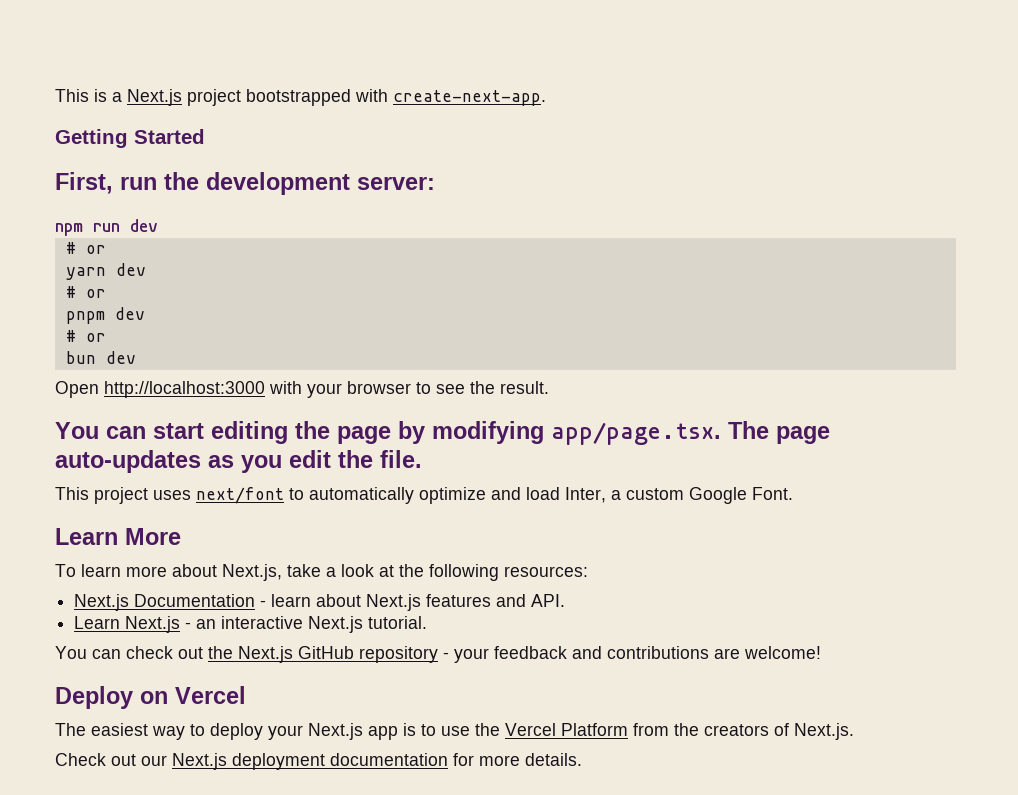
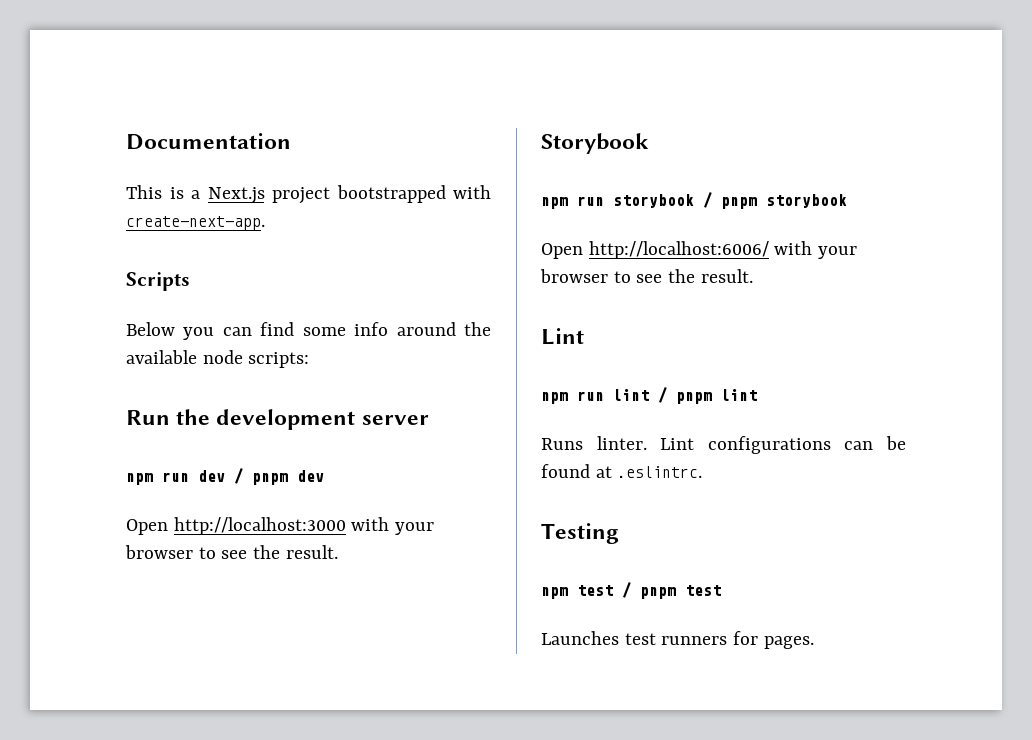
(55, 95) none -> [126,133,291,150] Documentation //
[55,129,205,148] [55,172,157,194] Getting Started // First, run -> [126,272,190,291] [126,322,491,340] [126,350,310,368] [126,410,170,425] Scripts // Below you can find some info around the available node scripts: // Run
[357,177,435,190] server: -> [361,415,429,425] server
[65,242,106,254] [65,263,146,280] [65,286,106,298] [65,307,145,324] [65,330,106,342] [65,351,96,364] // # or // yarn dev // # or // pnpm dev // # or // bun -> [234,468,288,485] / pnpm
[55,421,830,445] [55,450,422,473] [55,487,793,504] [55,528,181,545] [55,564,588,581] [74,594,566,611] [74,616,428,633] [55,646,821,663] [55,686,246,709] [55,723,854,740] [55,753,582,770] You can start editing the page by modifying app/page.tsx. The page auto-updates as you edit the file. // This project uses next/font to automatically optimize and load Inter, a custom Google Font. // Learn More // To learn more about Next.js, take a look at the following resources: // Next.js Documentation - learn about Next.js features and API. // Learn Next.js - an interactive Next.js tutorial. // You can check out the Next.js GitHub repository - your feedback and contributions are welcome! // Deploy on Vercel // The easiest way to deploy your Next.js app is to use the Vercel Platform from the creators of Next.js. // Check out our Next.js deployment documentation for more details. -> [541,133,649,154] [541,192,847,209] [541,241,858,259] [540,269,753,283] [541,328,584,345] [541,387,757,404] [541,436,906,454] [541,464,703,478] [541,523,619,544] [541,582,721,599] [541,631,814,649] Storybook // npm run storybook / pnpm storybook // Open http://localhost:6006/ with your browser to see the result. // Lint // npm run lint / pnpm lint // Runs linter. Lint configurations can be found at .eslintrc. // Testing // npm test / pnpm test // Launches test runners for pages.

